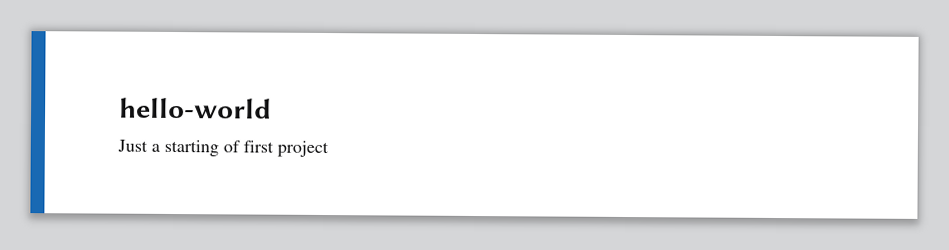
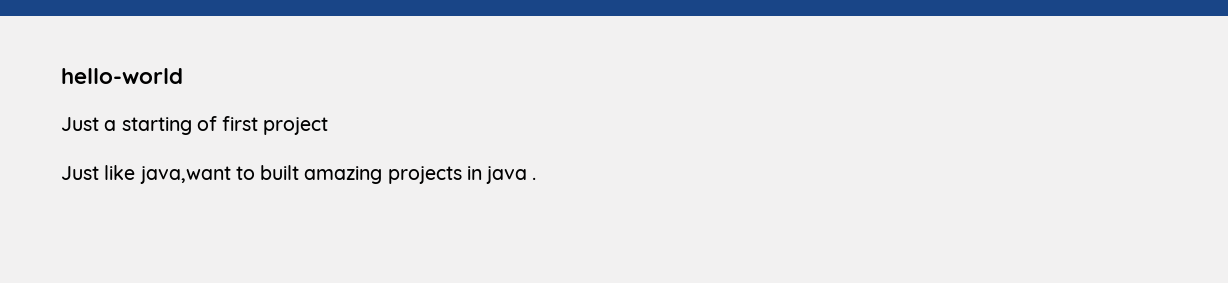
(329, 149) none -> [61,165,537,184] // Just like java,want to built amazing projects in java .

